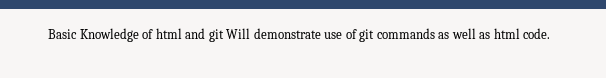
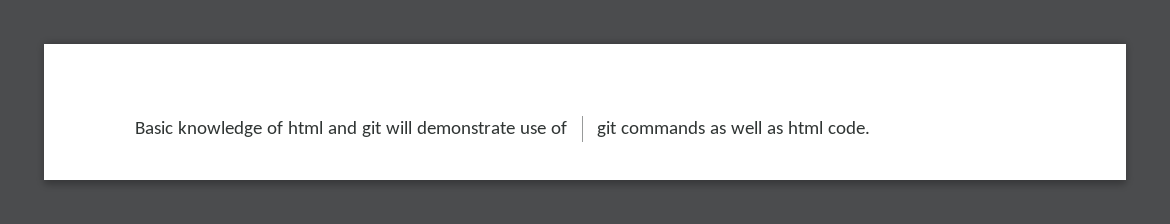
[79,28,139,42] Knowledge -> [177,121,262,137] knowledge
[226,28,251,39] Will -> [385,121,412,134] will

